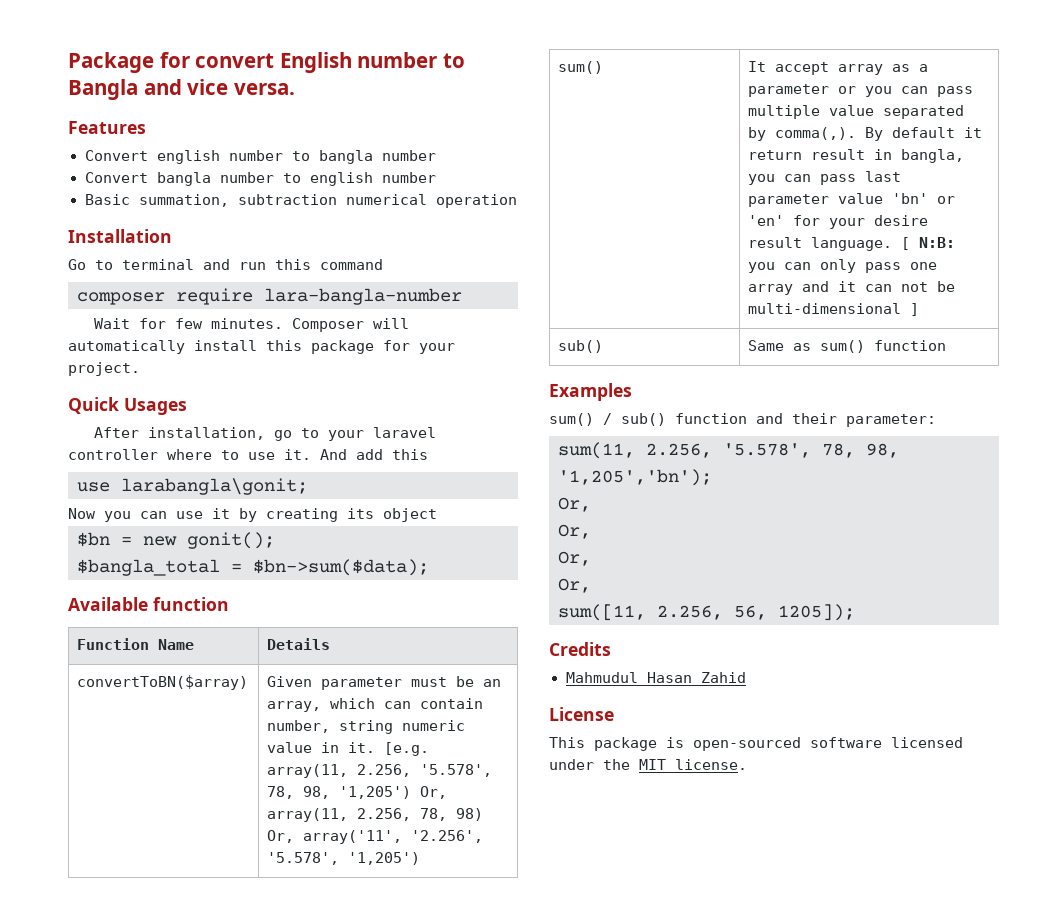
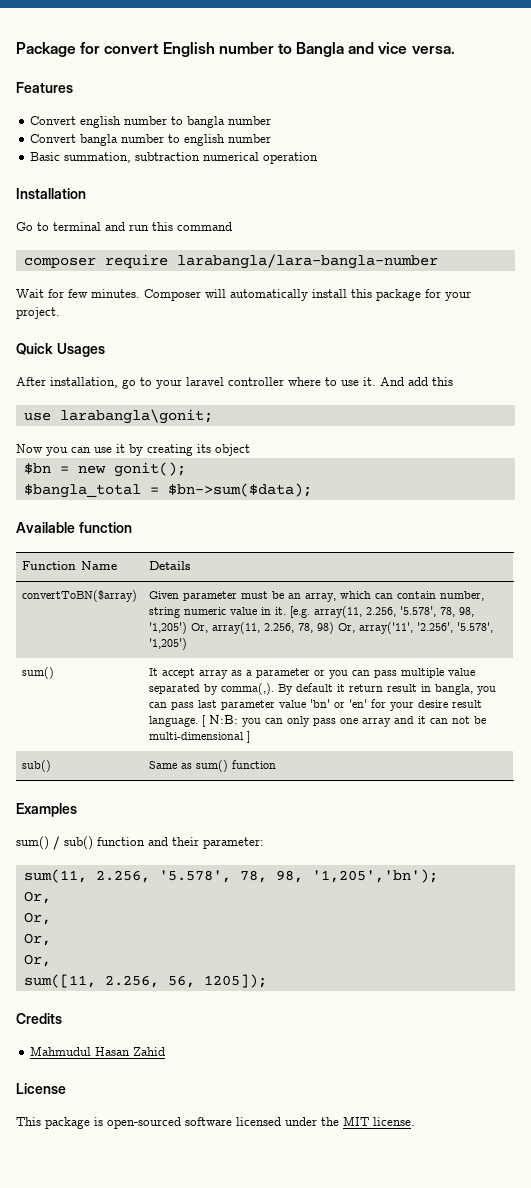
[264,288,462,305] lara-bangla-number -> [176,254,438,269] larabangla/lara-bangla-number

